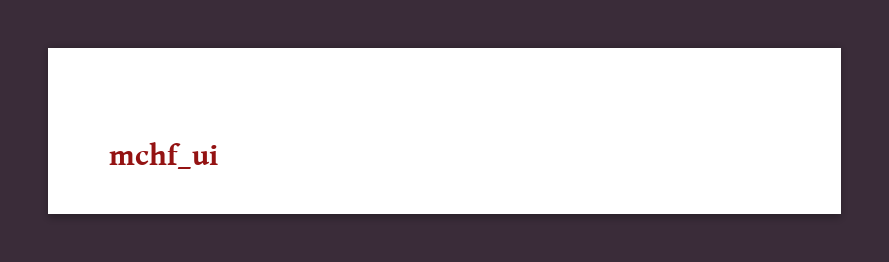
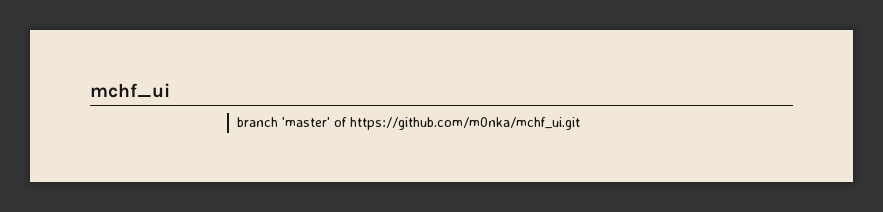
(218, 155) none -> [236,117,580,130] // branch 'master' of https://github.com/m0nka/mchf_ui.git

